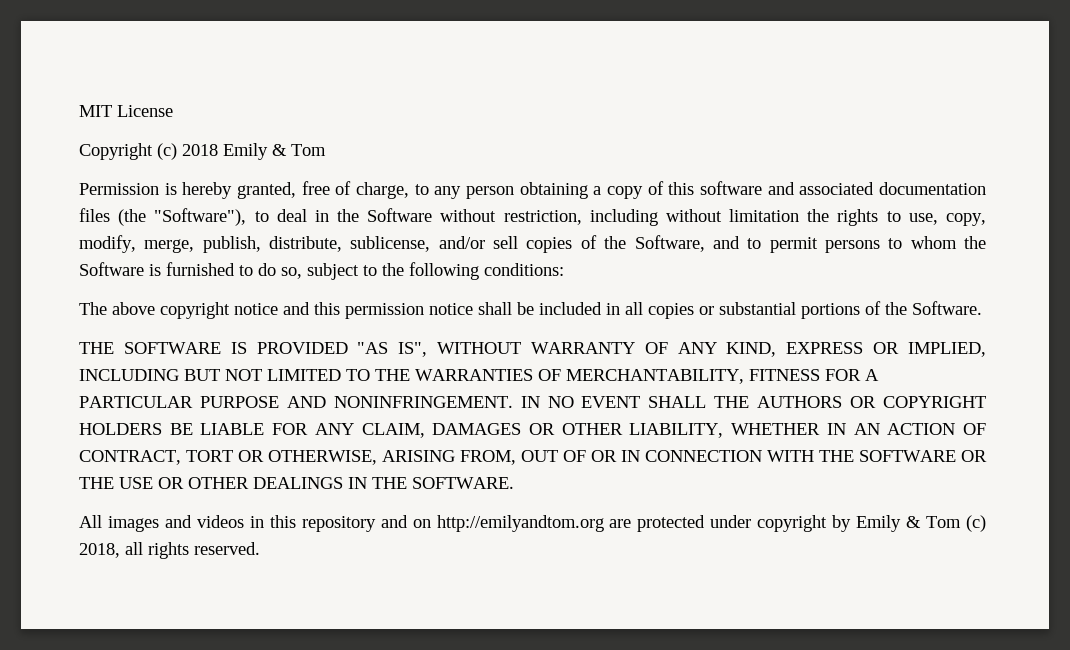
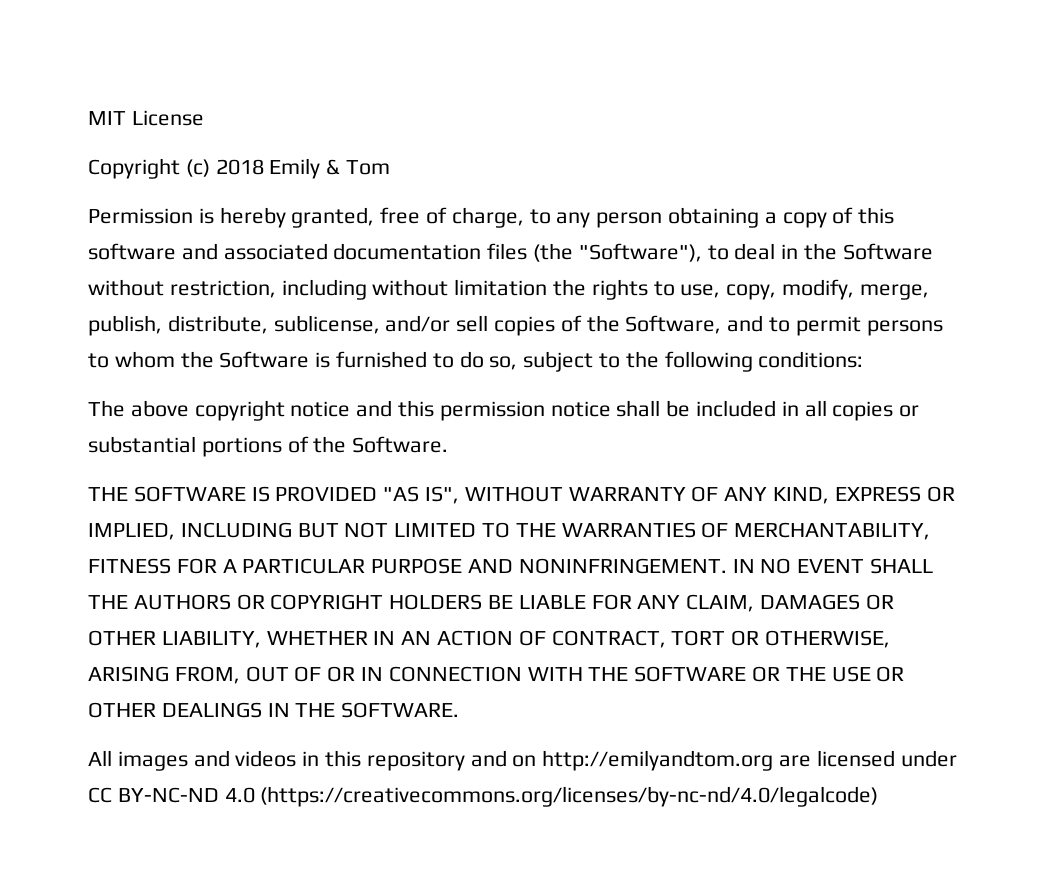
[637,515,987,532] [79,542,260,559] protected under copyright by Emily & Tom (c) 2018, all rights reserved. -> [816,750,957,767] [88,786,879,807] licensed under CC BY-NC-ND 4.0 (https://creativecommons.org/licenses/by-nc-nd/4.0/legalcode)

